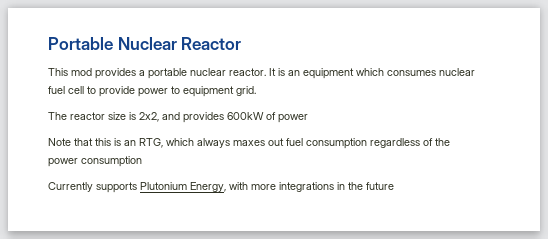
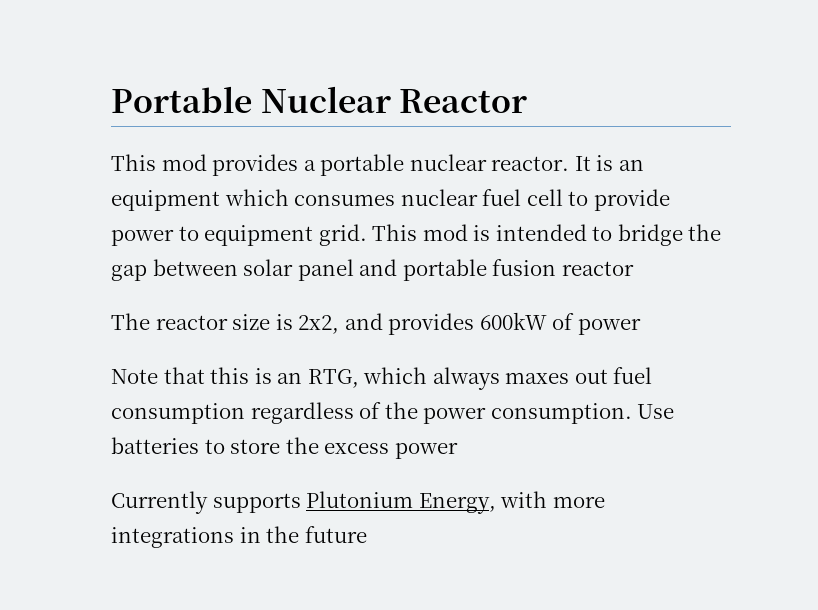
(256, 91) none -> [372,224,722,246] [111,259,634,281] This mod is intended to bridge the gap between solar panel and portable fusion reactor
[81,156,142,167] consumption -> [490,403,675,424] [111,437,458,459] consumption. Use batteries to store the excess power

